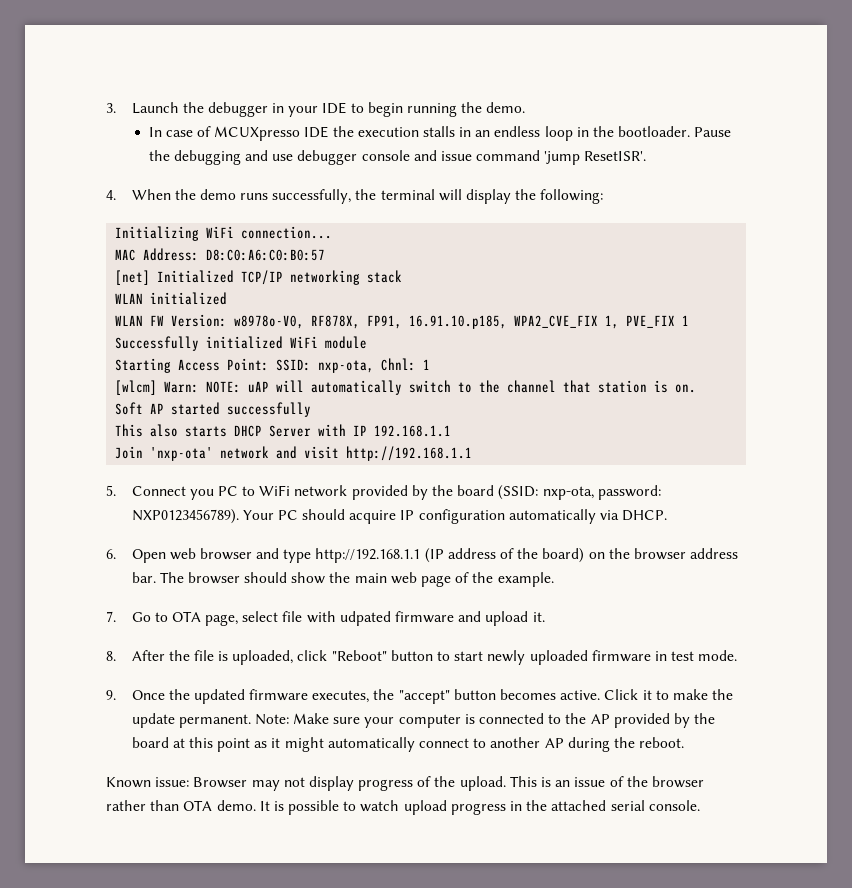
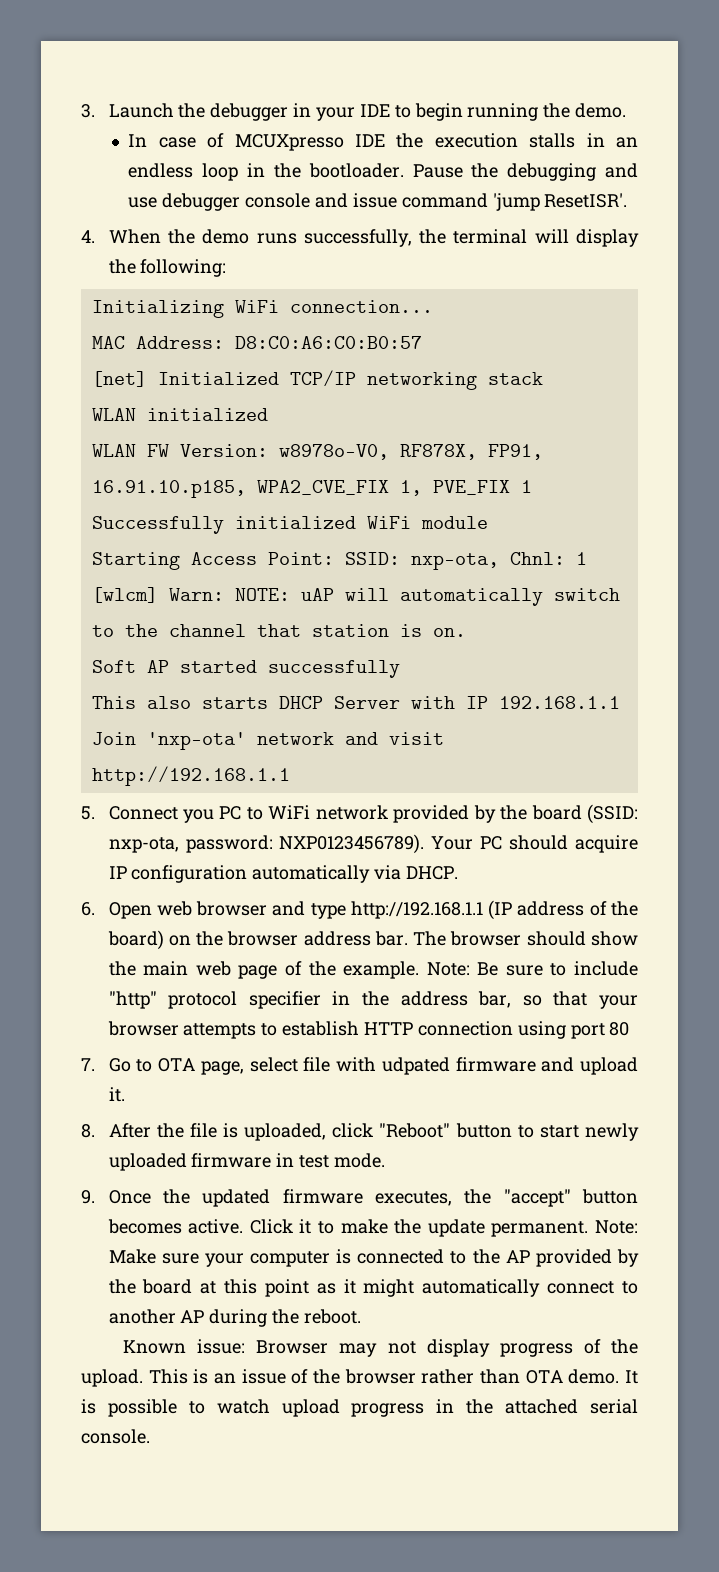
(554, 579) none -> [426,961,638,976] [108,991,638,1009] [107,1021,630,1039] Note: Be sure to include "http" protocol specifier in the address bar, so that your browser attempts to establish HTTP connection using port 80

